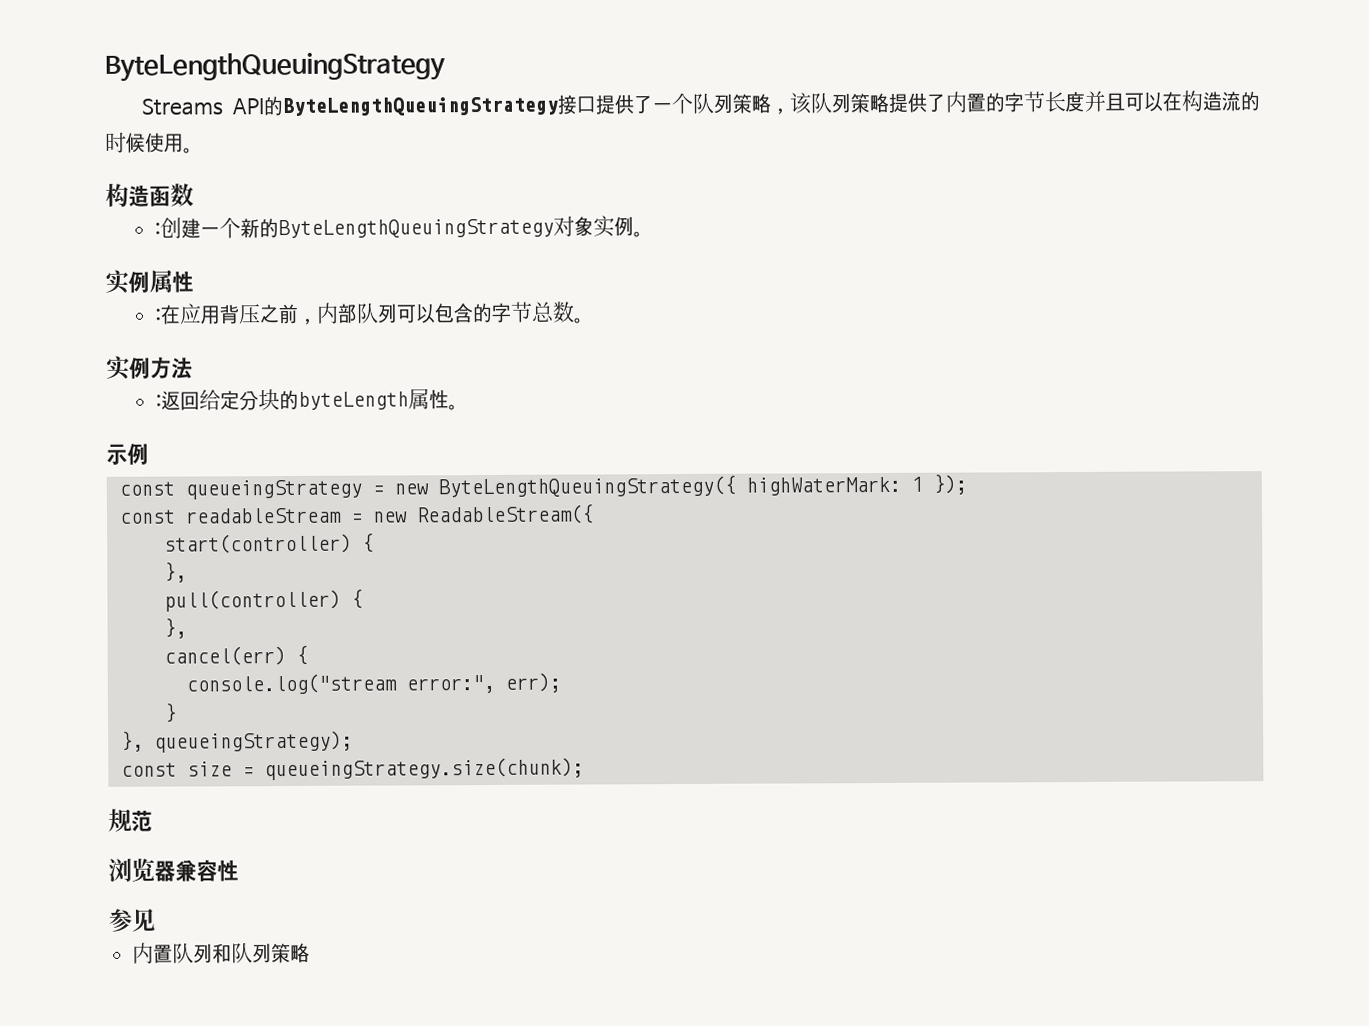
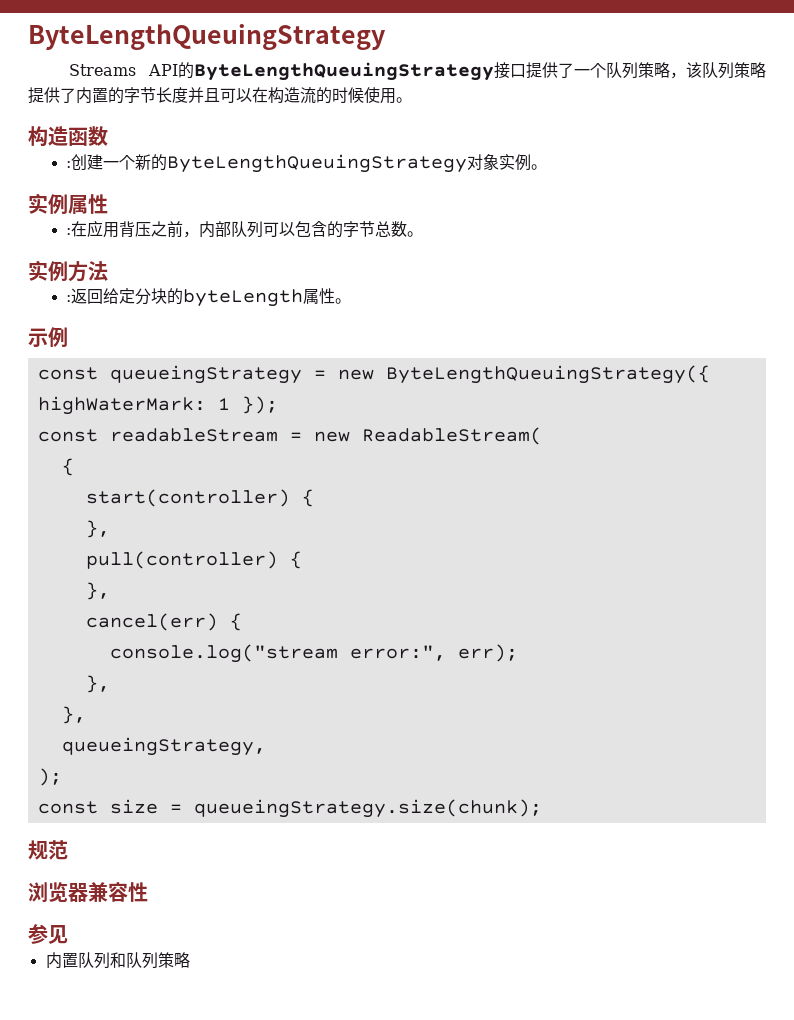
[415,503,594,525] ReadableStream({ -> [361,427,542,445] [61,458,74,476] ReadableStream( // {
[163,702,177,723] [120,730,353,753] } // }, queueingStrategy); -> [85,675,110,693] [61,706,86,724] [61,737,266,756] [37,768,62,786] }, // }, // queueingStrategy, // );

